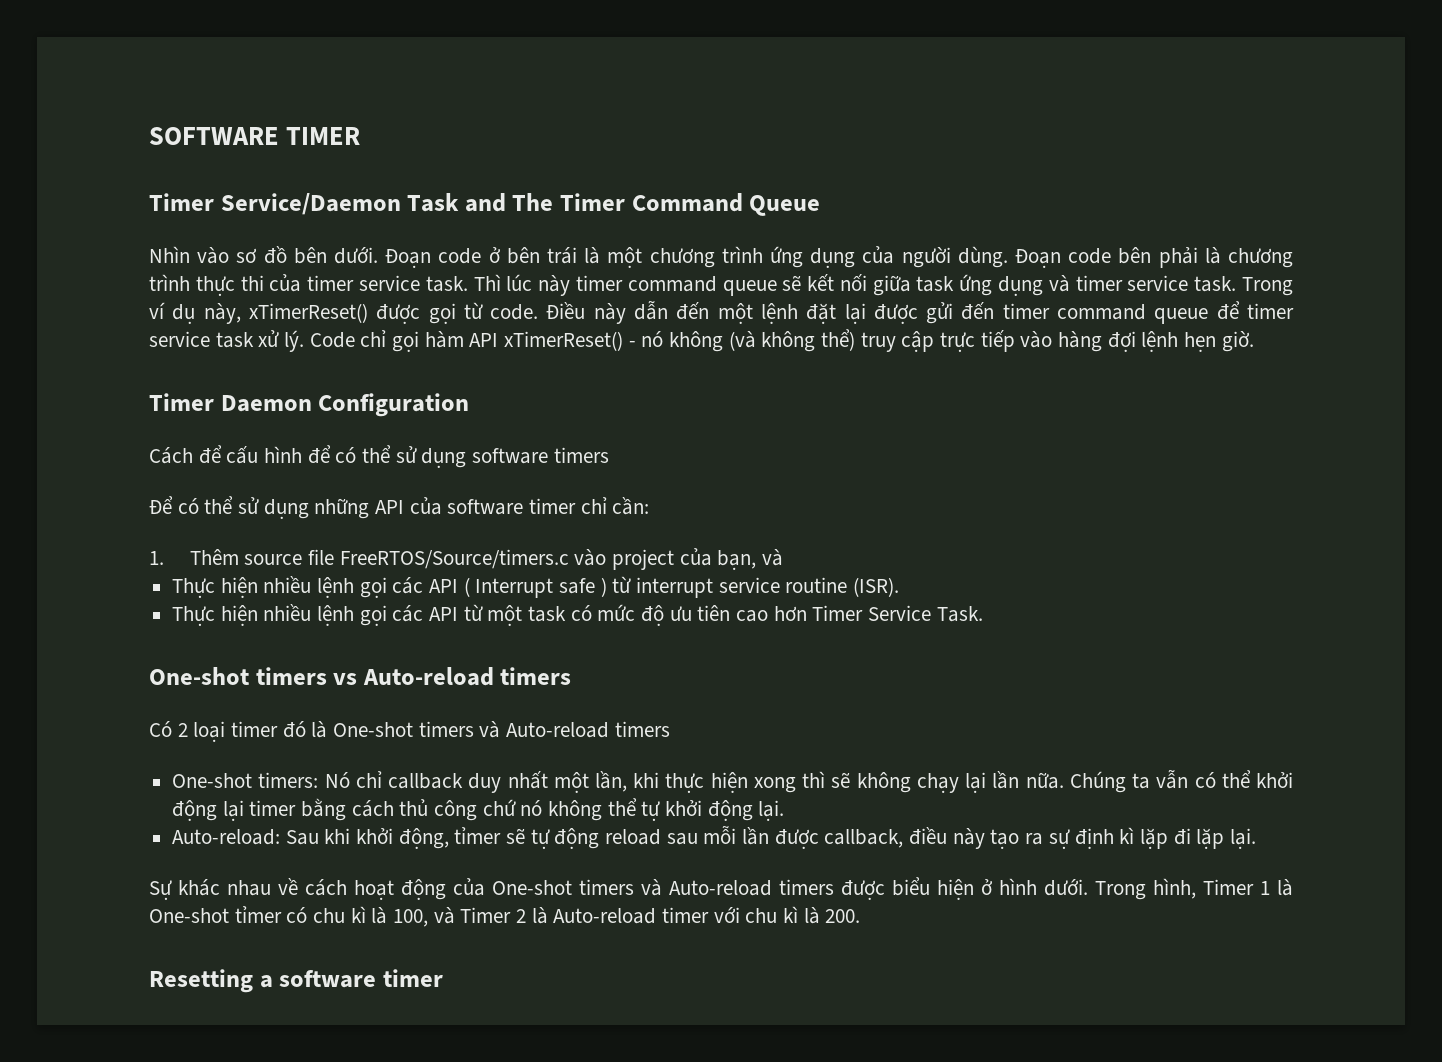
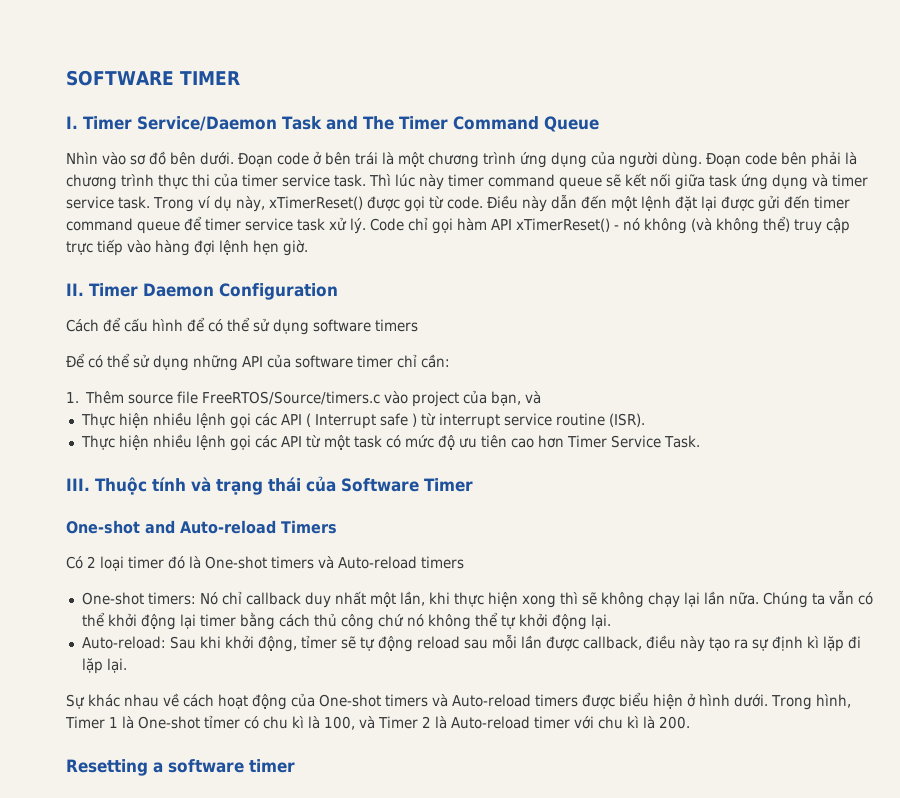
(361, 136) none -> [66,116,78,129] I.
(1254, 341) none -> [66,283,84,296] II.
[149,667,572,686] One-shot timers vs Auto-reload timers -> [66,476,473,495] [66,520,337,534] III. Thuộc tính và trạng thái của Software Timer // One-shot and Auto-reload Timers

